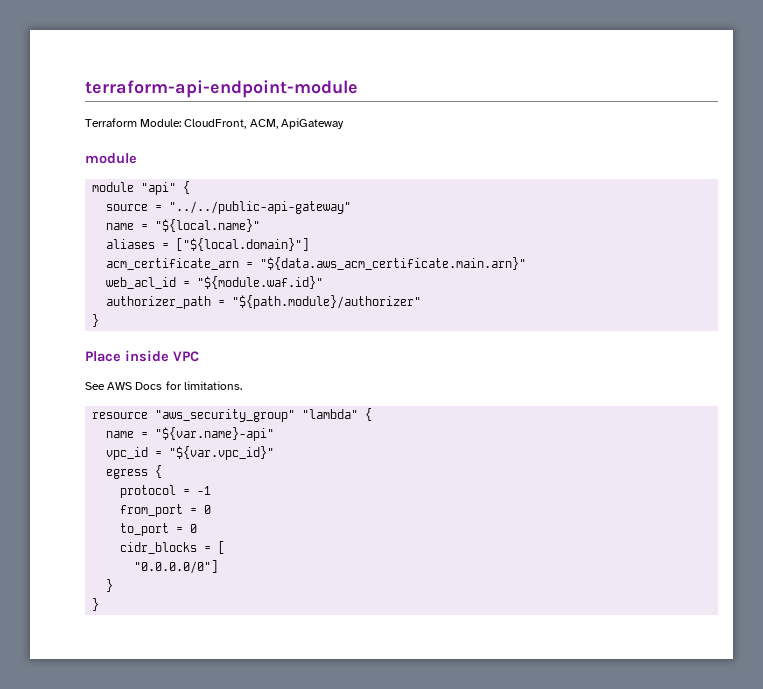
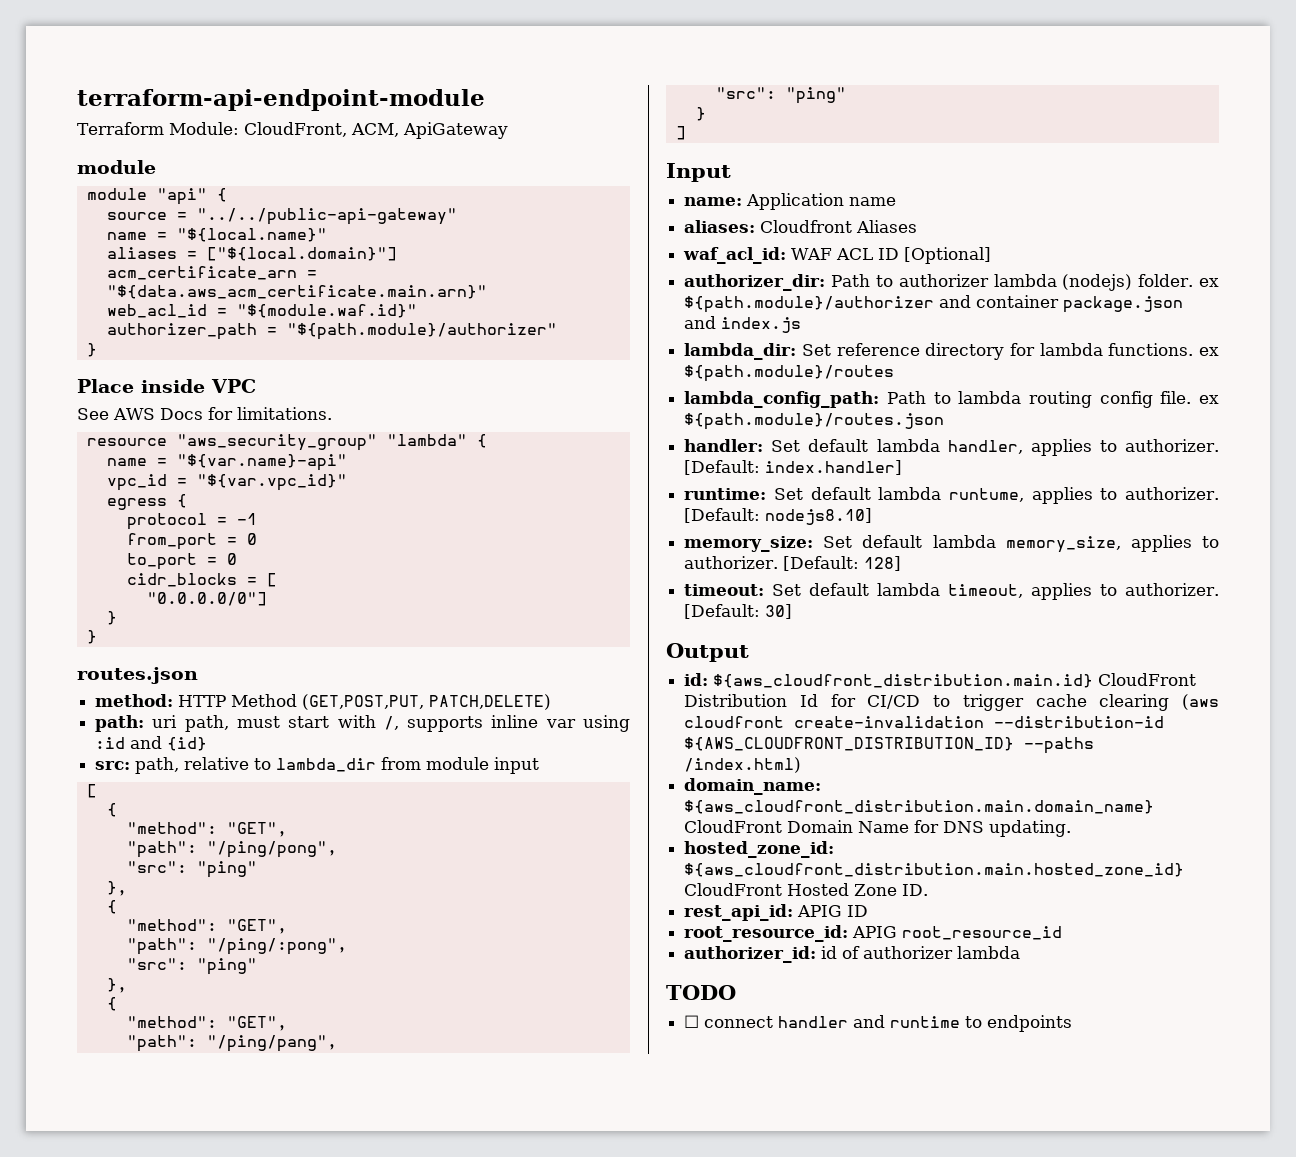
(100, 604) none -> [77,667,198,684] [95,694,552,710] [95,715,631,732] [95,736,208,751] [95,757,540,774] [86,784,97,798] [106,803,117,817] [126,822,287,837] [126,841,337,858] [126,861,257,878] [106,881,127,896] [106,900,117,914] [126,919,287,934] [126,938,347,955] [126,958,257,975] [106,978,127,993] [106,997,117,1011] [126,1016,287,1031] [126,1035,337,1052] [715,87,846,104] [695,107,706,121] [675,126,686,140] [666,163,731,182] [684,193,897,210] [684,220,918,233] [683,247,992,264] [684,274,1219,291] [684,295,1184,313] [684,316,802,333] [684,343,1219,360] [684,365,895,382] [684,391,1219,408] [684,413,945,430] [684,439,1220,456] [684,460,903,475] [684,487,1220,504] [684,508,873,525] [684,535,1219,553] [684,556,902,571] [684,583,1220,600] [684,604,793,619] [666,643,749,662] [684,673,1197,688] [684,694,1219,711] [684,716,1165,728] [684,737,1095,754] [684,757,802,773] [684,778,822,795] [684,800,1155,814] [684,820,1072,837] [684,841,835,858] [684,863,1185,877] [684,883,929,896] [684,904,869,921] [684,925,1063,942] [684,946,1021,963] [666,985,736,1000] [684,1015,1073,1032] // routes.json // method: HTTP Method (GET,POST,PUT, PATCH,DELETE) // path: uri path, must start with /, supports inline var using :id and {id} // src: path, relative to lambda_dir from module input // [ // { // "method": "GET", // "path": "/ping/pong", // "src": "ping" // }, // { // "method": "GET", // "path": "/ping/:pong", // "src": "ping" // }, // { // "method": "GET", // "path": "/ping/pang", // "src": "ping" // } // ] // Input // name: Application name // aliases: Cloudfront Aliases // waf_acl_id: WAF ACL ID [Optional] // authorizer_dir: Path to authorizer lambda (nodejs) folder. ex ${path.module}/authorizer and container package.json and index.js // lambda_dir: Set reference directory for lambda functions. ex ${path.module}/routes // lambda_config_path: Path to lambda routing config file. ex ${path.module}/routes.json // handler: Set default lambda handler, applies to authorizer. [Default: index.handler] // runtime: Set default lambda runtume, applies to authorizer. [Default: nodejs8.10] // memory_size: Set default lambda memory_size, applies to authorizer. [Default: 128] // timeout: Set default lambda timeout, applies to authorizer. [Default: 30] // Output // id: ${aws_cloudfront_distribution.main.id} CloudFront Distribution Id for CI/CD to trigger cache clearing (aws cloudfront create-invalidation --distribution-id ${AWS_CLOUDFRONT_DISTRIBUTION_ID} --paths /index.html) // domain_name: ${aws_cloudfront_distribution.main.domain_name} CloudFront Domain Name for DNS updating. // hosted_zone_id: ${aws_cloudfront_distribution.main.hosted_zone_id} CloudFront Hosted Zone ID. // rest_api_id: APIG ID // root_resource_id: APIG root_resource_id // authorizer_id: id of authorizer lambda // TODO // ☐ connect handler and runtime to endpoints

